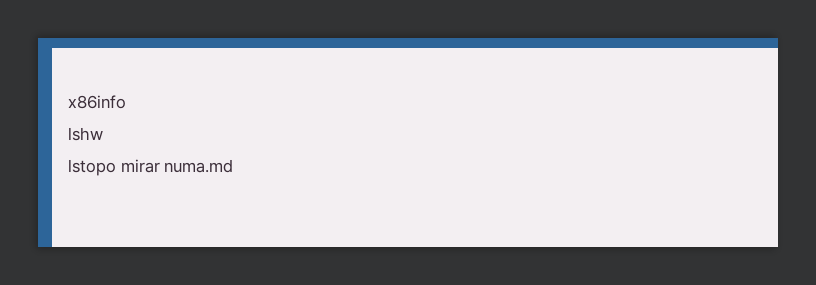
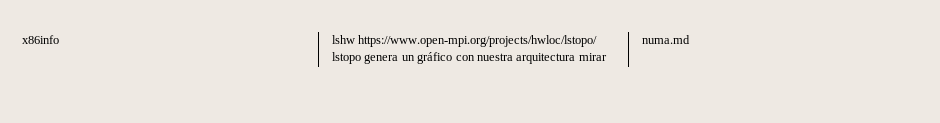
[68,159,116,176] // lstopo -> [358,35,598,47] [332,52,576,64] https://www.open-mpi.org/projects/hwloc/lstopo/ lstopo genera un gráfico con nuestra arquitectura

